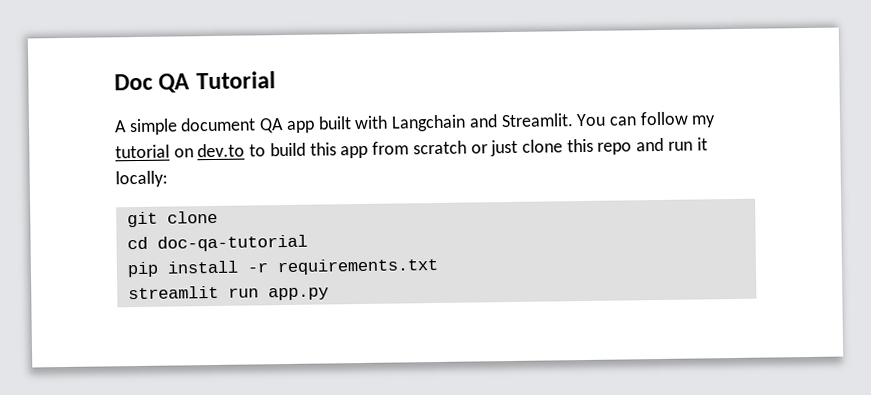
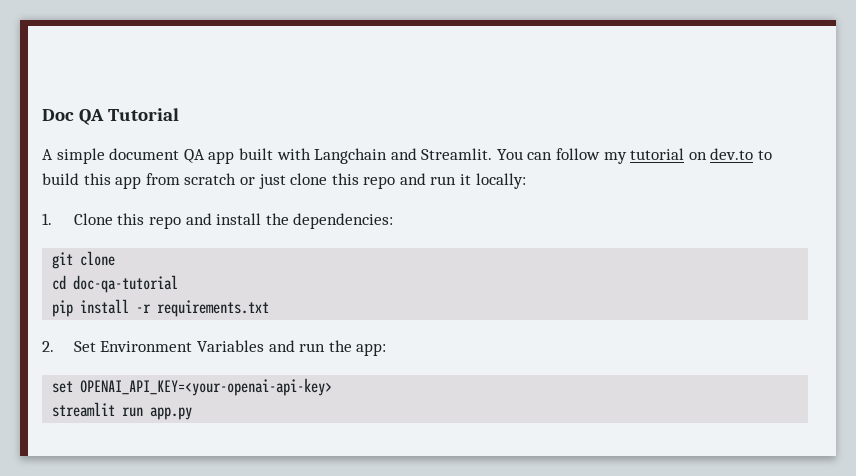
(168, 179) none -> [42,213,394,229] // 1. Clone this repo and install the dependencies:
(439, 266) none -> [42,340,387,356] [52,378,333,396] // 2. Set Environment Variables and run the app: // set OPENAI_API_KEY=<your-openai-api-key>

